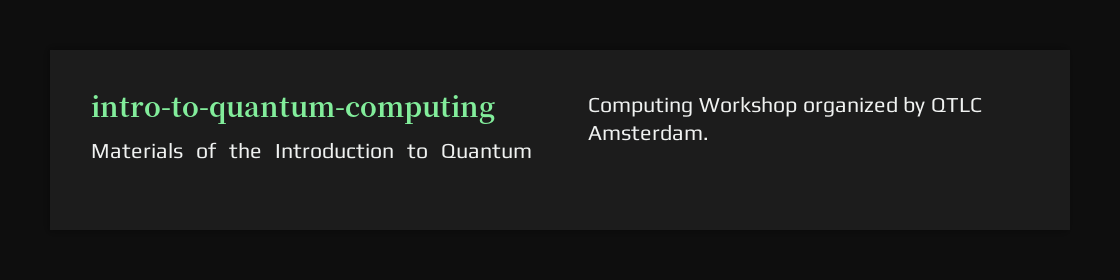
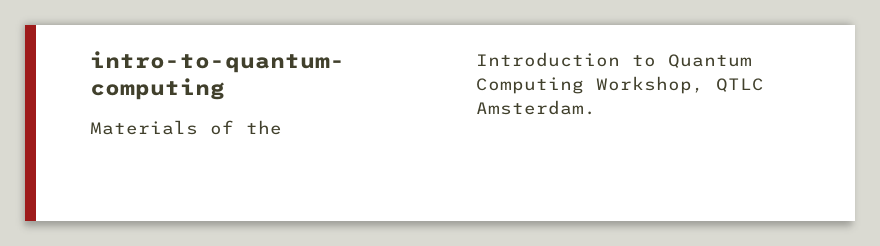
[698,96,926,117] Workshop organized by -> [596,76,704,94] Workshop,

